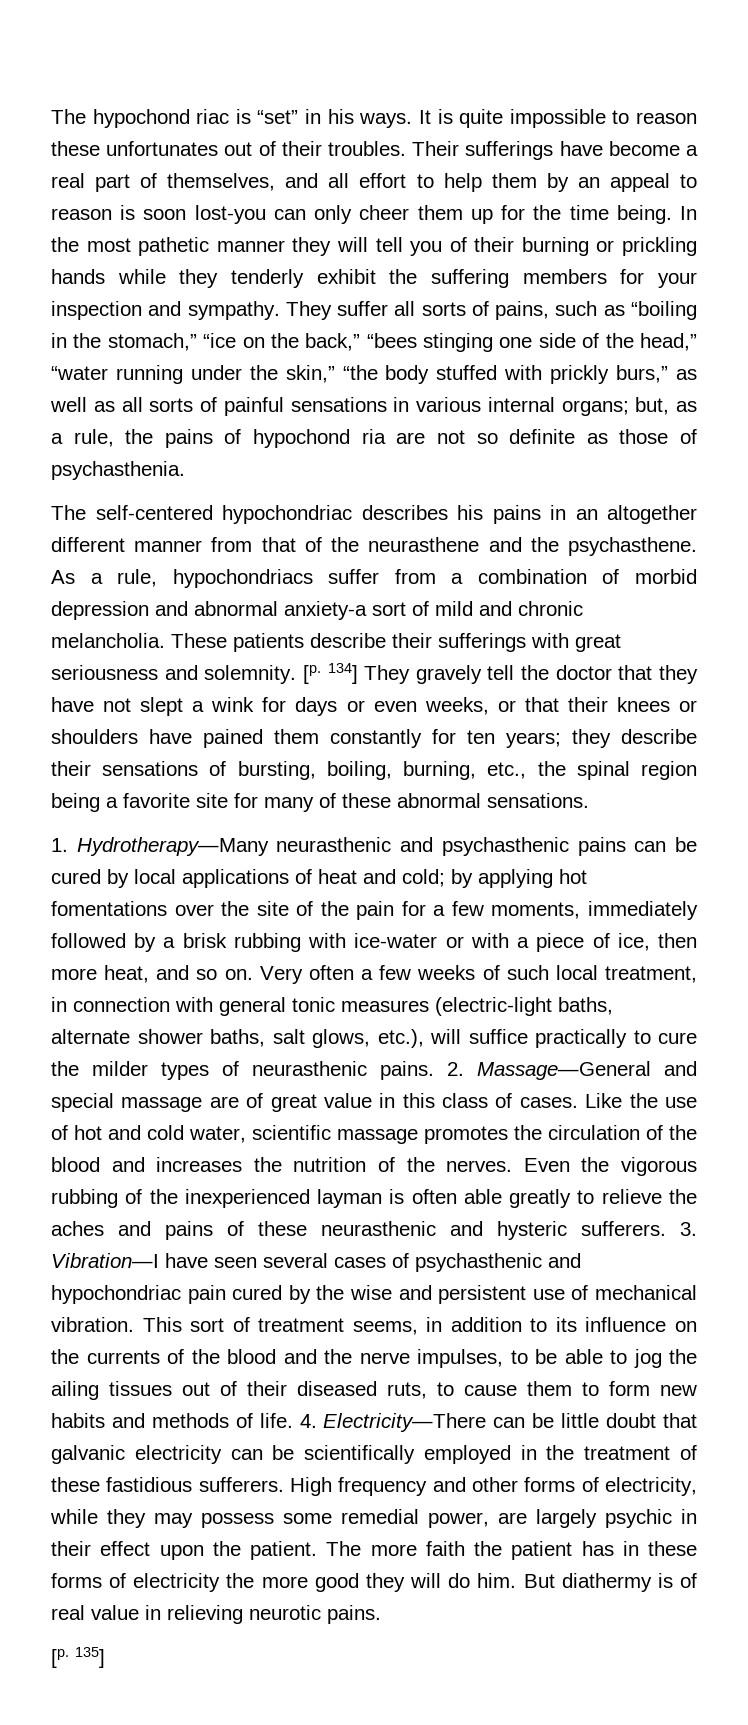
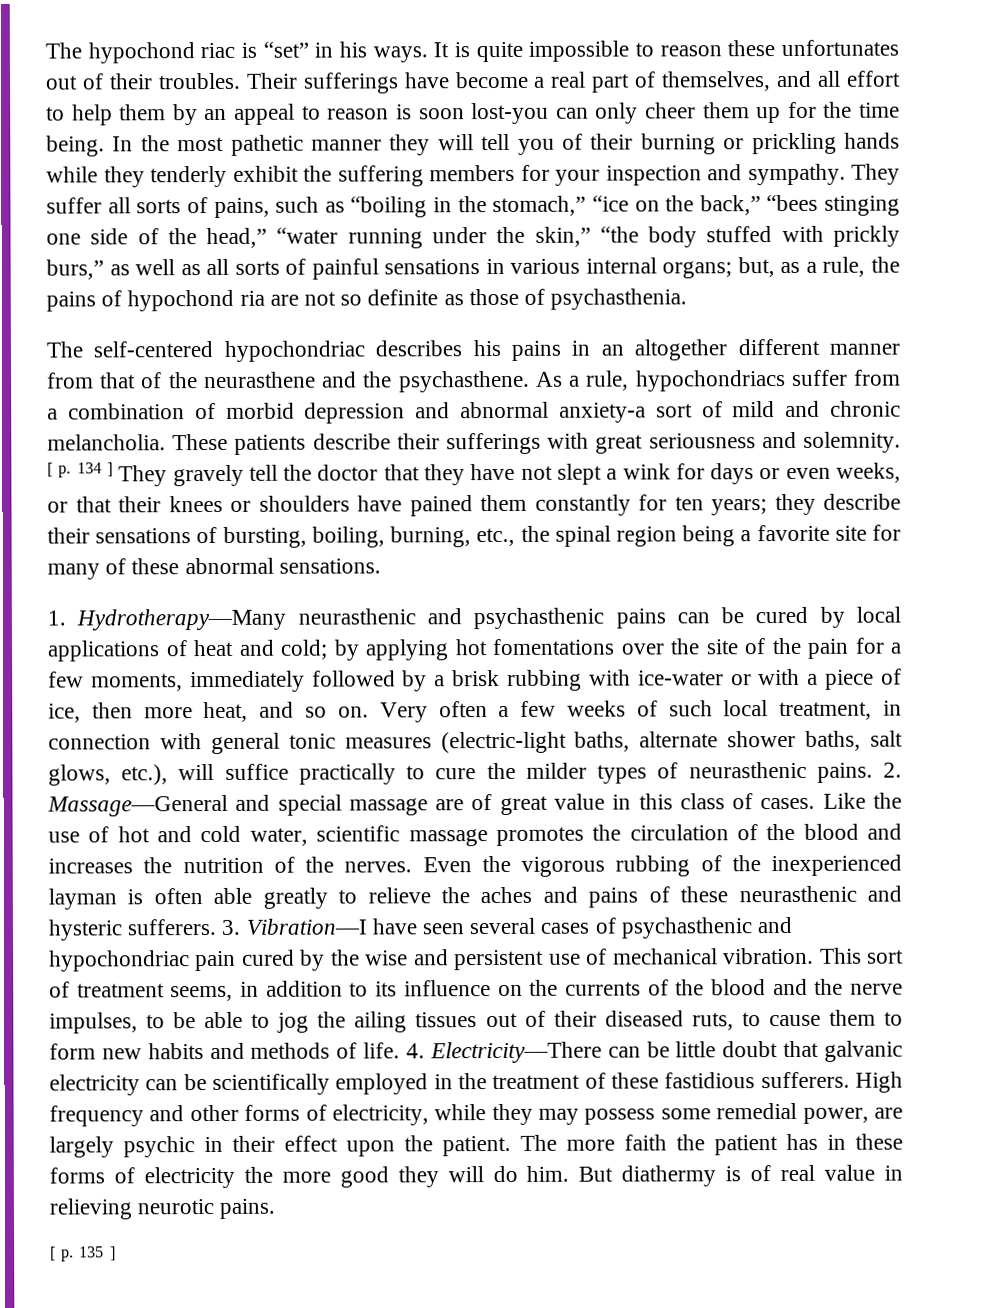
[302,663,358,684] [p. 134] -> [47,462,113,478] [ p. 134 ]
[51,1647,105,1668] [p. 135] -> [50,1246,116,1262] [ p. 135 ]

